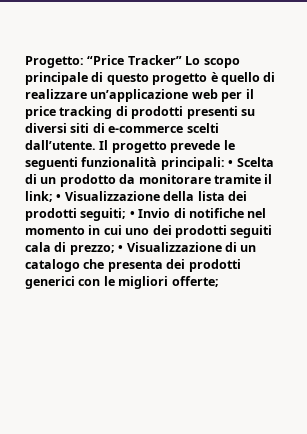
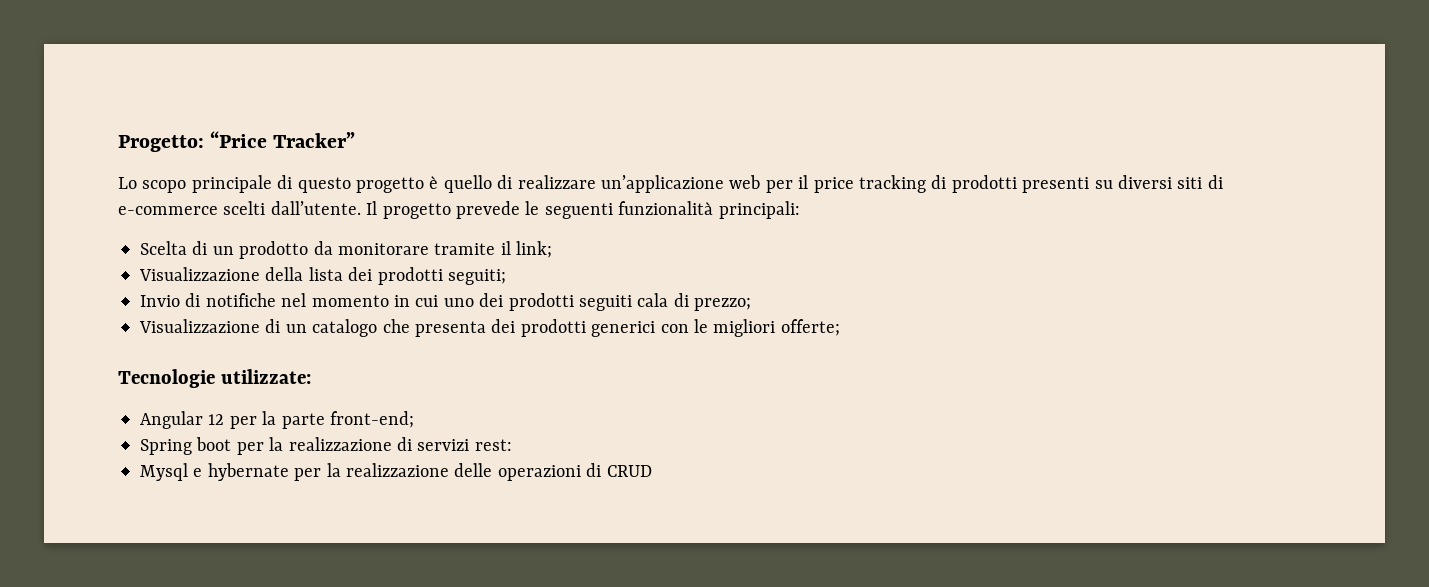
(182, 60) none -> (356, 140) //
[228,160,234,167] • -> (800, 210) //
[56,194,62,201] • -> (553, 249) //
[129,211,135,218] • -> (506, 277) //
[118,245,124,252] • -> (752, 304) //
(219, 281) none -> [118,369,311,388] [140,411,414,429] [140,437,512,455] [140,463,652,481] // Tecnologie utilizzate: // Angular 12 per la parte front-end; // Spring boot per la realizzazione di servizi rest: // Mysql e hybernate per la realizzazione delle operazioni di CRUD

